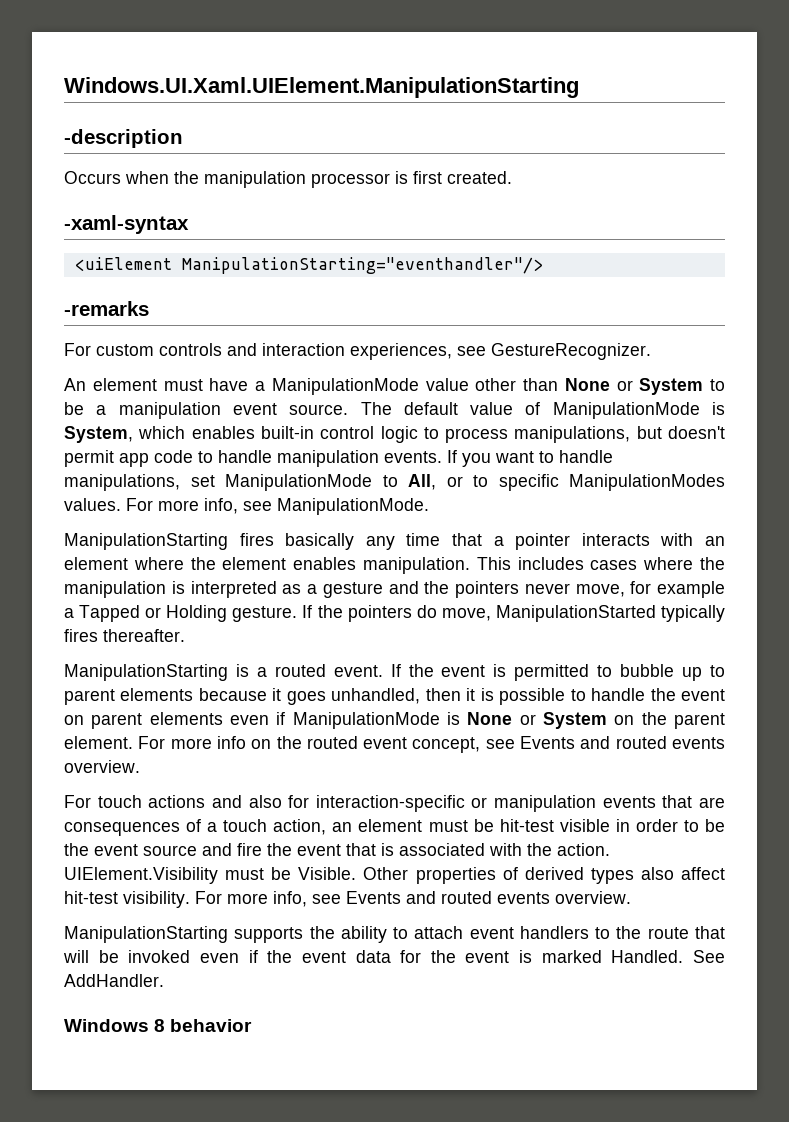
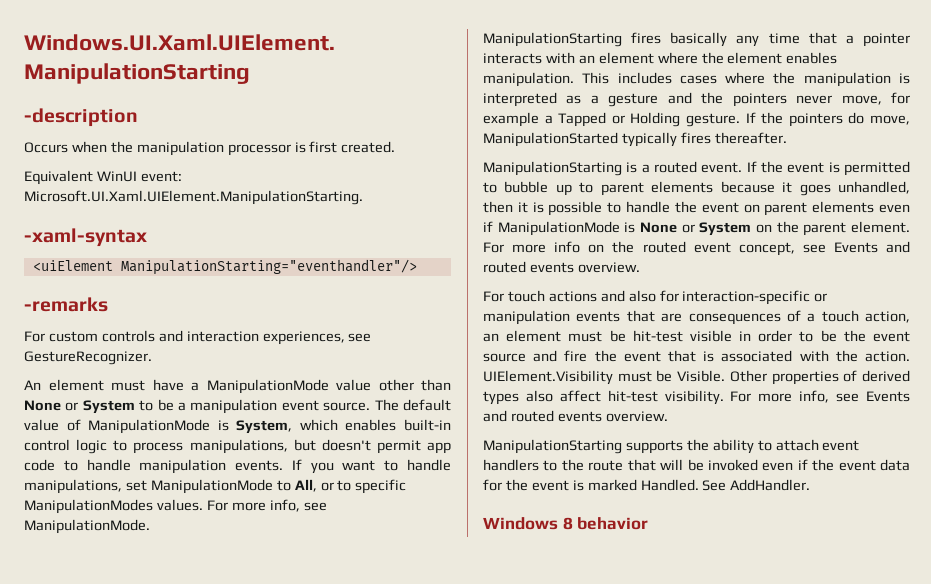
(512, 177) none -> [24,170,182,185] [24,190,363,205] // Equivalent WinUI event: Microsoft.UI.Xaml.UIElement.ManipulationStarting.

